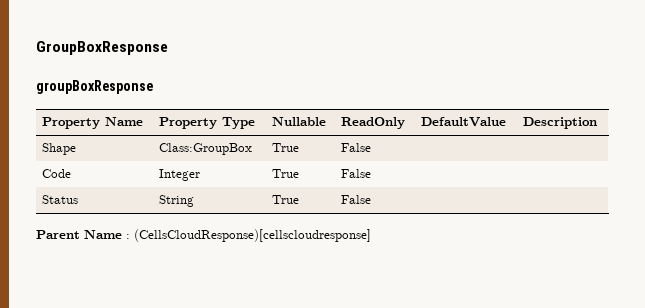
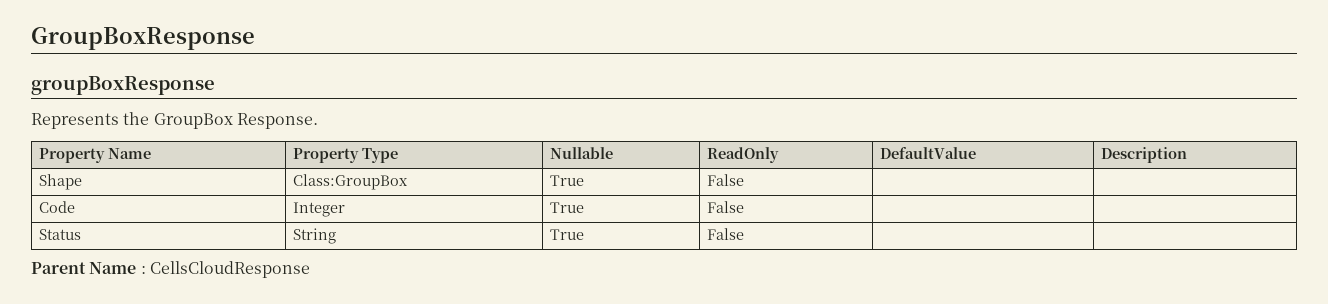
(153, 87) none -> [31,112,318,129] // Represents the GroupBox Response.
[134,229,371,242] (CellsCloudResponse)[cellscloudresponse] -> [149,261,310,278] CellsCloudResponse

